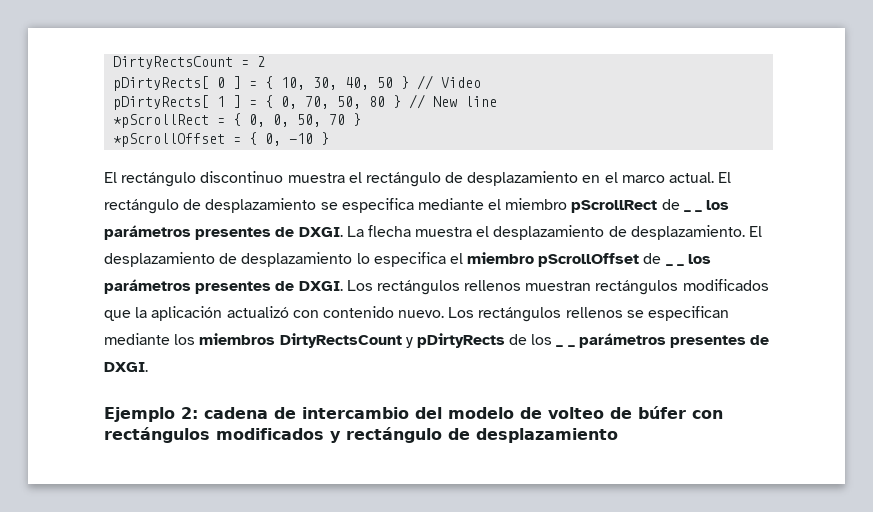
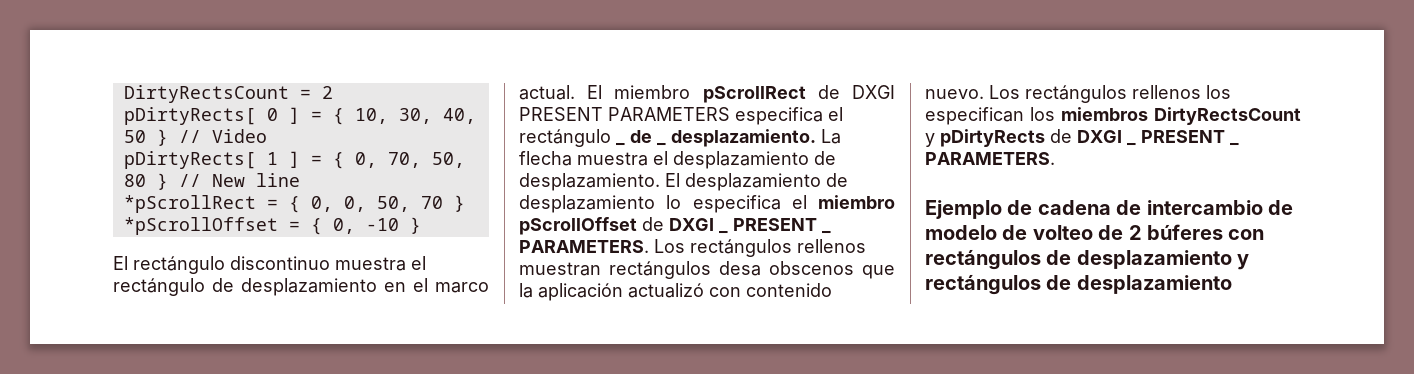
[104,198,680,214] [683,210,703,212] [706,200,730,210] [104,225,343,240] rectángulo de desplazamiento se especifica mediante el miembro pScrollRect de _ _ los parámetros presentes de DXGI. -> [614,85,895,103] [519,107,843,125] [519,129,625,147] [630,130,652,143] [657,129,816,147] miembro pScrollRect de DXGI PRESENT PARAMETERS especifica el rectángulo _ de _ desplazamiento.
[665,264,684,266] [688,254,712,264] [104,279,343,294] _ _ los parámetros presentes de DXGI. -> [669,218,714,231] [719,231,728,234] [733,218,817,231] [822,231,831,234] [519,240,649,253] DXGI _ PRESENT _ PARAMETERS.
[682,279,769,291] modificados -> [719,261,854,276] desa obscenos
[626,306,730,321] [104,333,170,345] se especifican mediante -> [1206,85,1231,99] [925,107,1024,125] los especifican
[531,334,553,345] [556,333,770,348] [104,362,148,372] los _ _ parámetros presentes de DXGI. -> [1077,130,1122,143] [1127,143,1136,146] [1141,130,1225,143] [1230,143,1239,146] [925,152,1055,165] DXGI _ PRESENT _ PARAMETERS.
[181,407,198,419] 2: -> [1007,200,1033,215] de
[415,407,442,419] del -> [1268,200,1293,215] de
[638,406,723,419] [104,427,442,443] búfer con rectángulos modificados y rectángulo -> [1128,224,1265,240] [925,249,1250,270] [925,274,1041,295] 2 búferes con rectángulos de desplazamiento y rectángulos

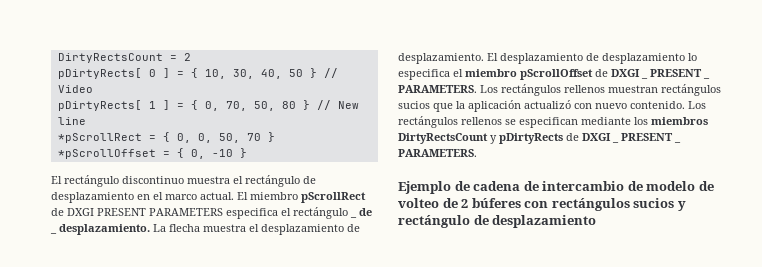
[719,261,854,276] desa obscenos -> [398,101,430,109] sucios
[746,283,832,297] [925,85,1231,103] [925,107,1024,125] contenido nuevo. Los rectángulos rellenos los especifican -> [595,101,706,109] [398,116,631,128] nuevo contenido. Los rectángulos rellenos se especifican mediante
[1046,250,1250,270] [925,274,1041,295] de desplazamiento y rectángulos -> [633,198,686,211] [398,215,470,228] sucios y rectángulo

